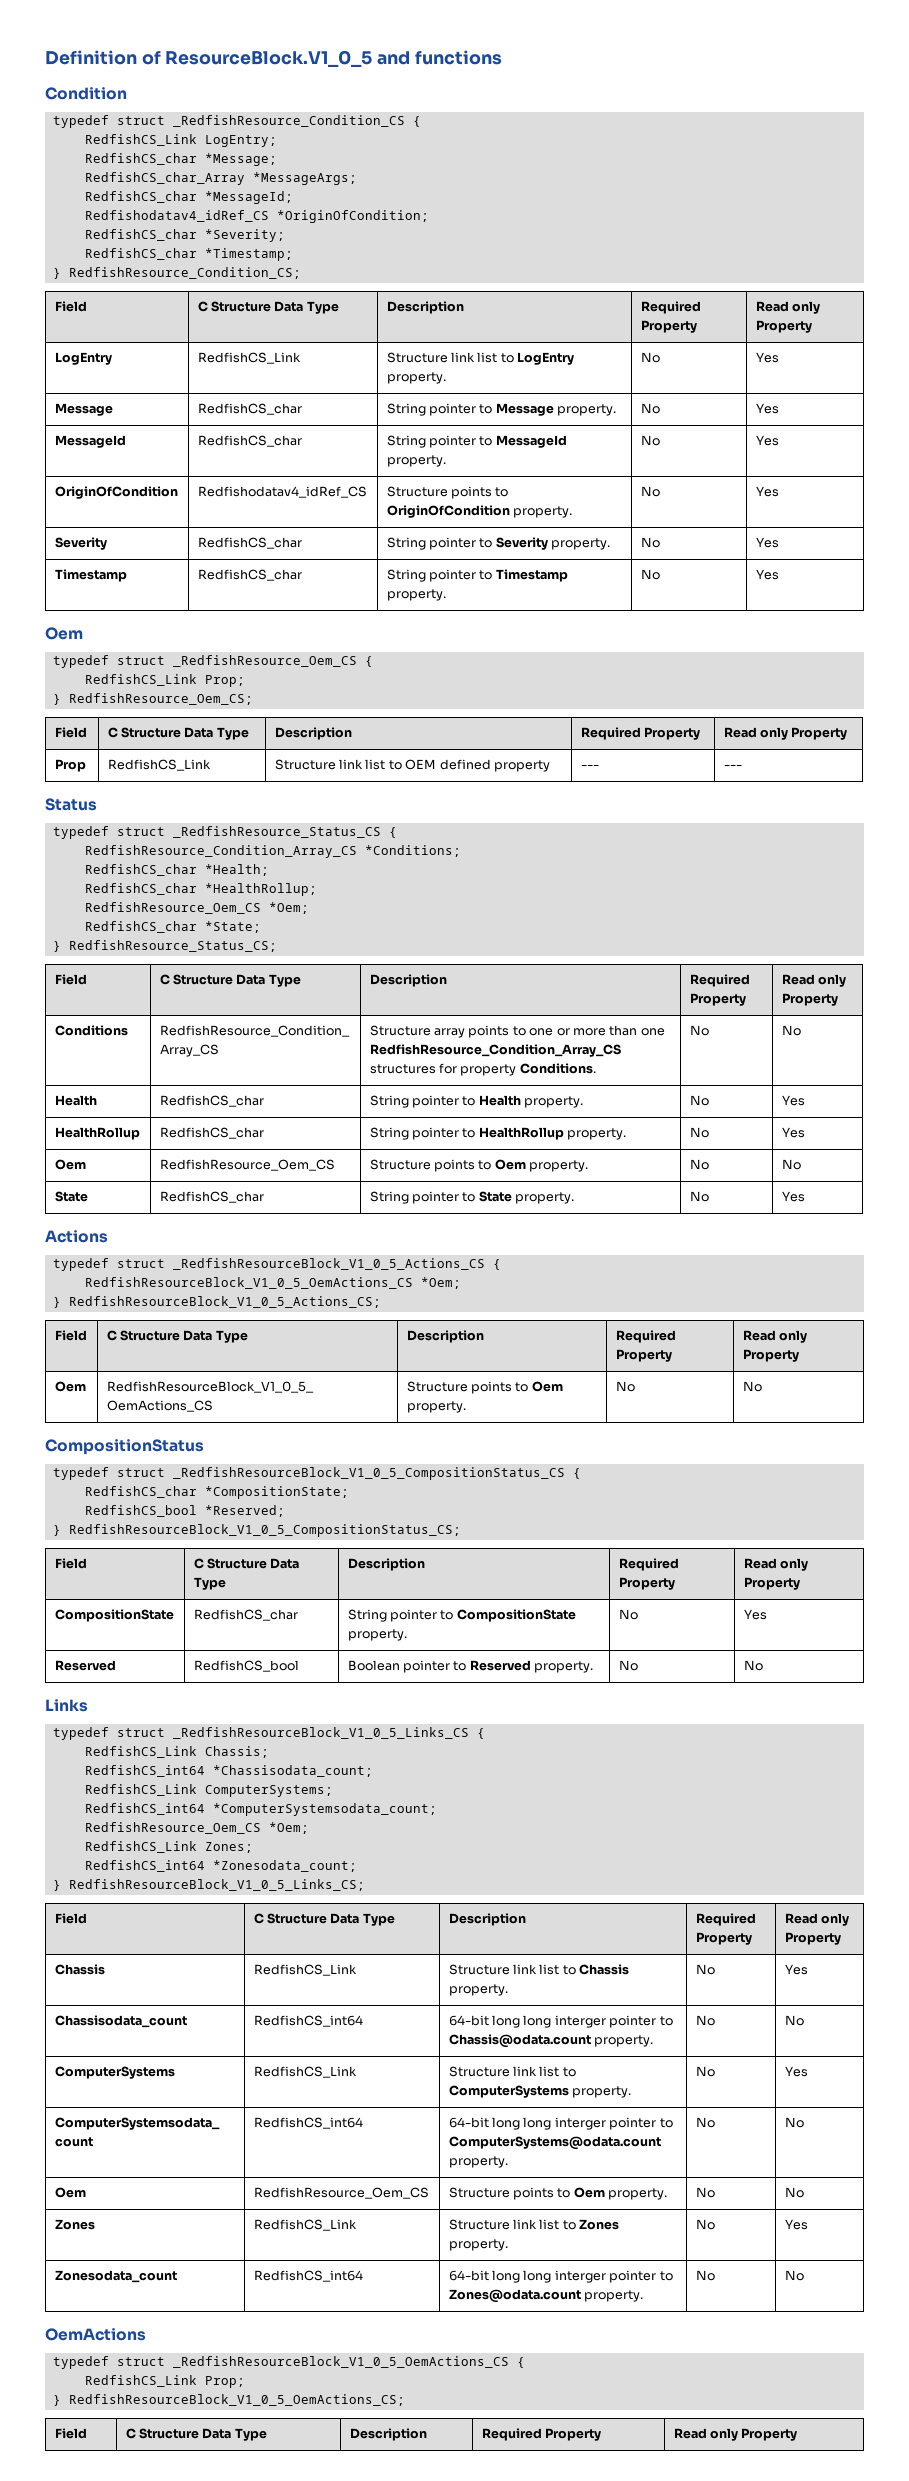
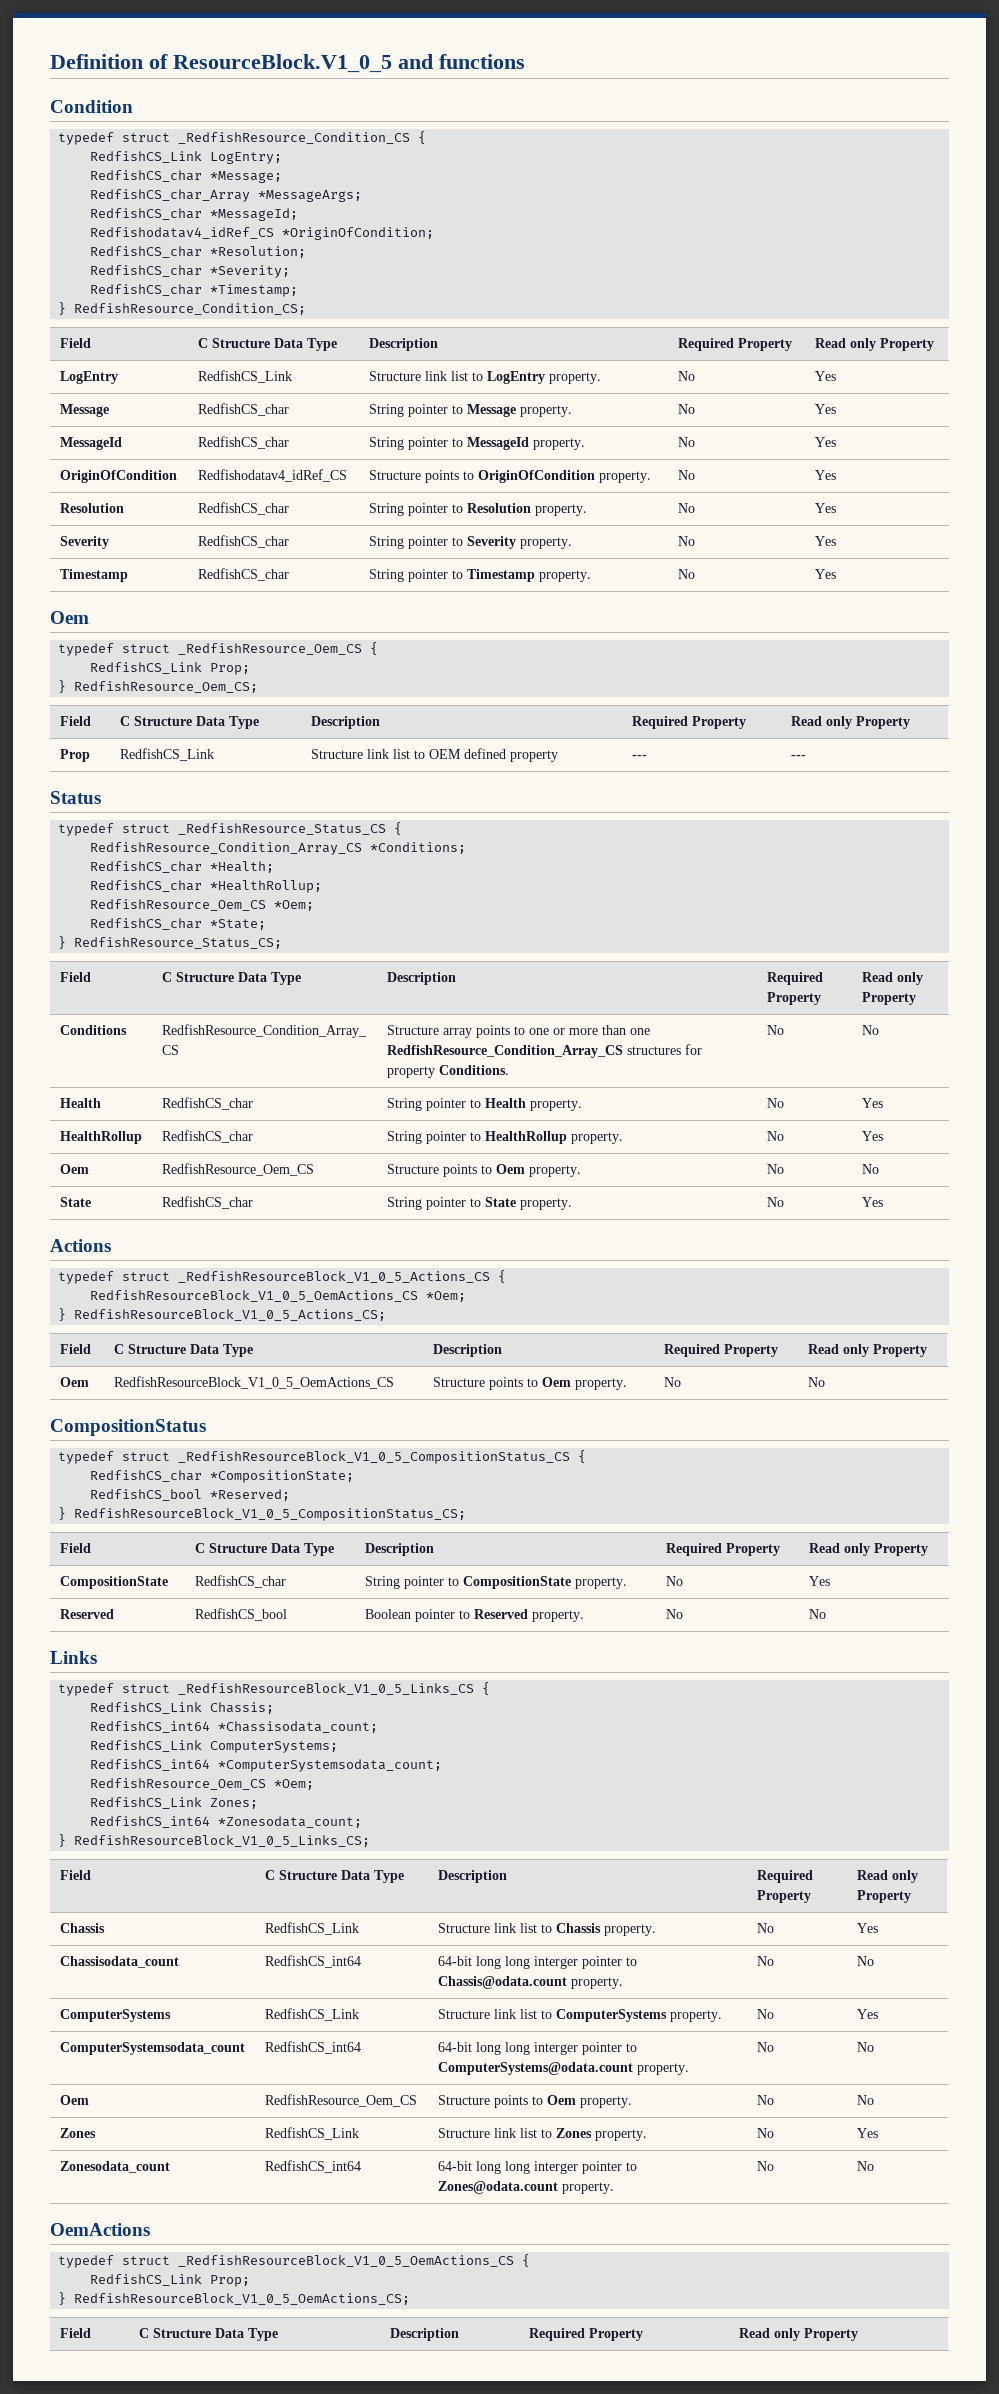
(429, 216) none -> [90,246,307,258] // RedfishCS_char *Resolution;
(779, 491) none -> [59,503,124,513] [197,502,289,515] [368,503,587,516] [677,503,695,513] [814,503,836,513] // Resolution | RedfishCS_char | String pointer to Resolution property. | No | Yes

